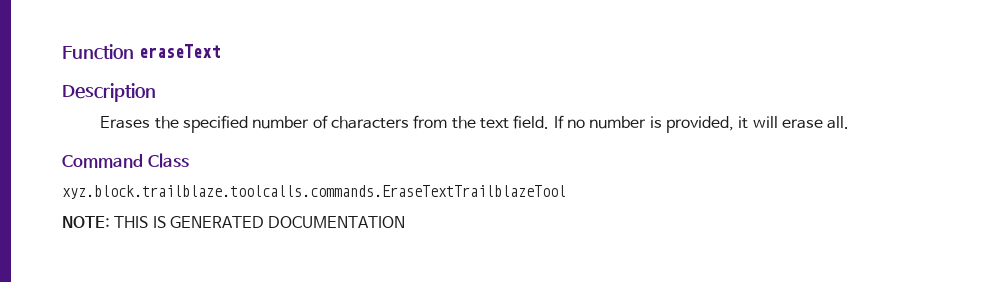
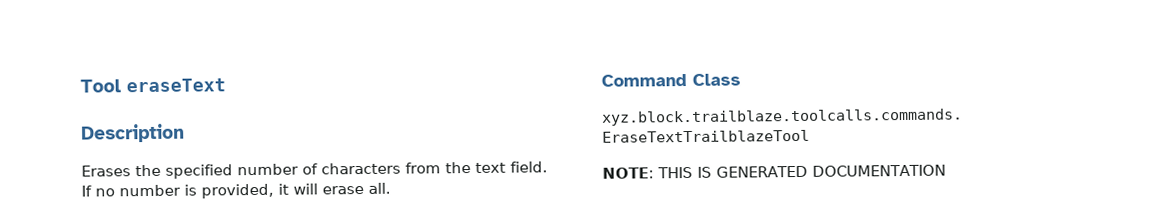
[62,44,134,60] Function -> [80,79,121,93] Tool

